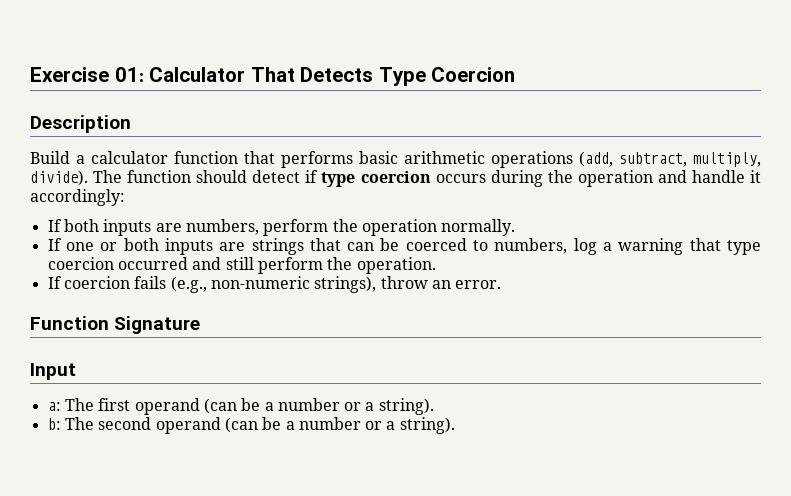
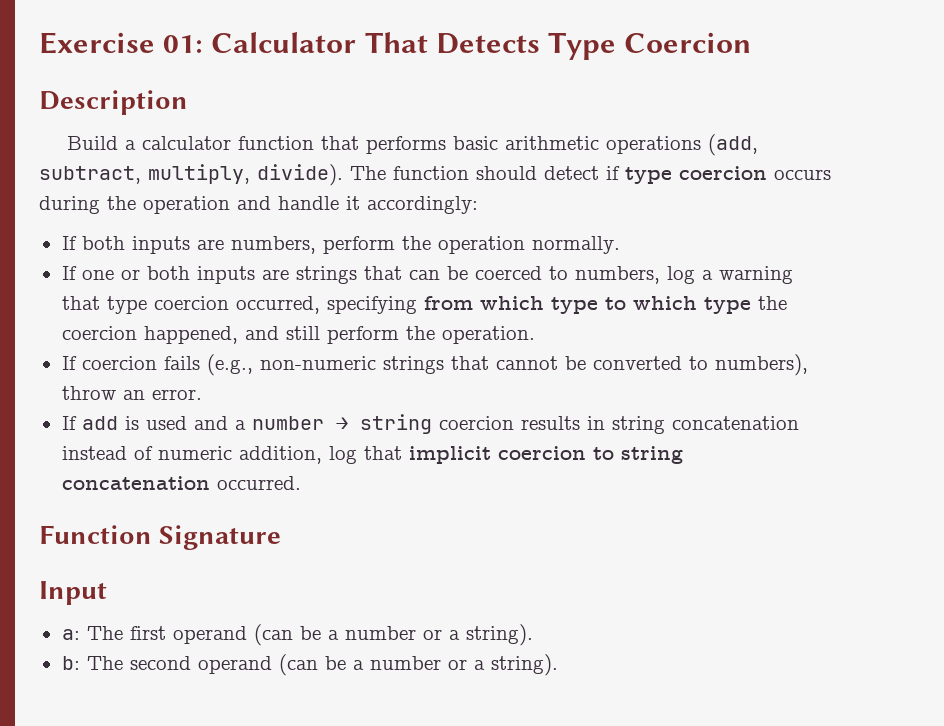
[117,257,188,270] occurred -> [235,296,787,314] [61,326,238,344] occurred, specifying from which type to which type the coercion happened,
[314,276,502,293] strings), throw an error. -> [382,354,808,376] [61,386,202,400] [61,414,799,434] [61,446,683,464] [61,476,301,490] strings that cannot be converted to numbers), throw an error. // If add is used and a number → string coercion results in string concatenation instead of numeric addition, log that implicit coercion to string concatenation occurred.

